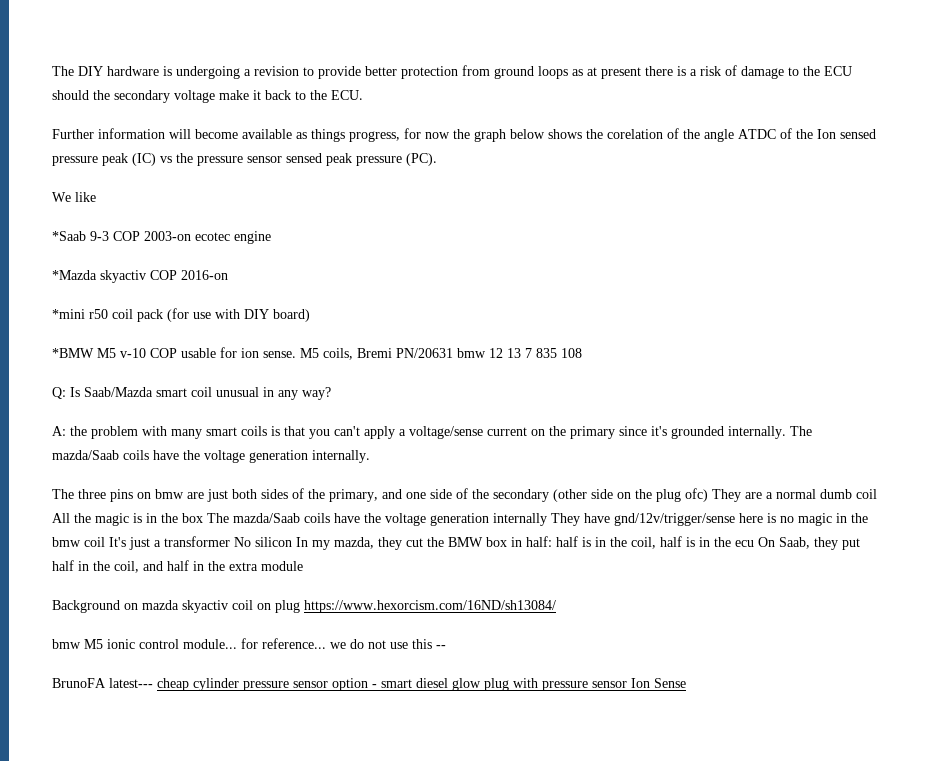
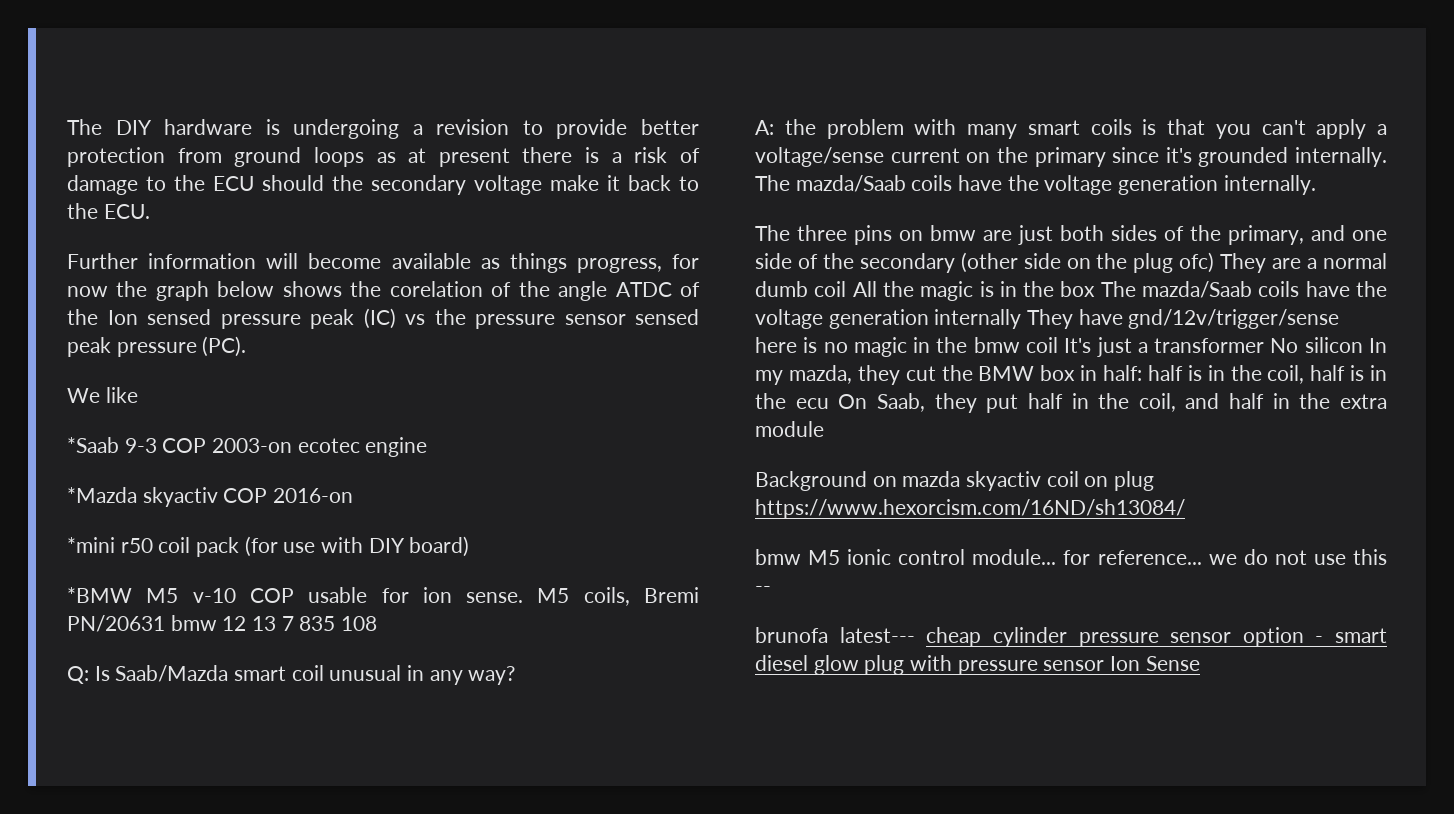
[52,678,106,688] BrunoFA -> [755,627,828,643] brunofa

